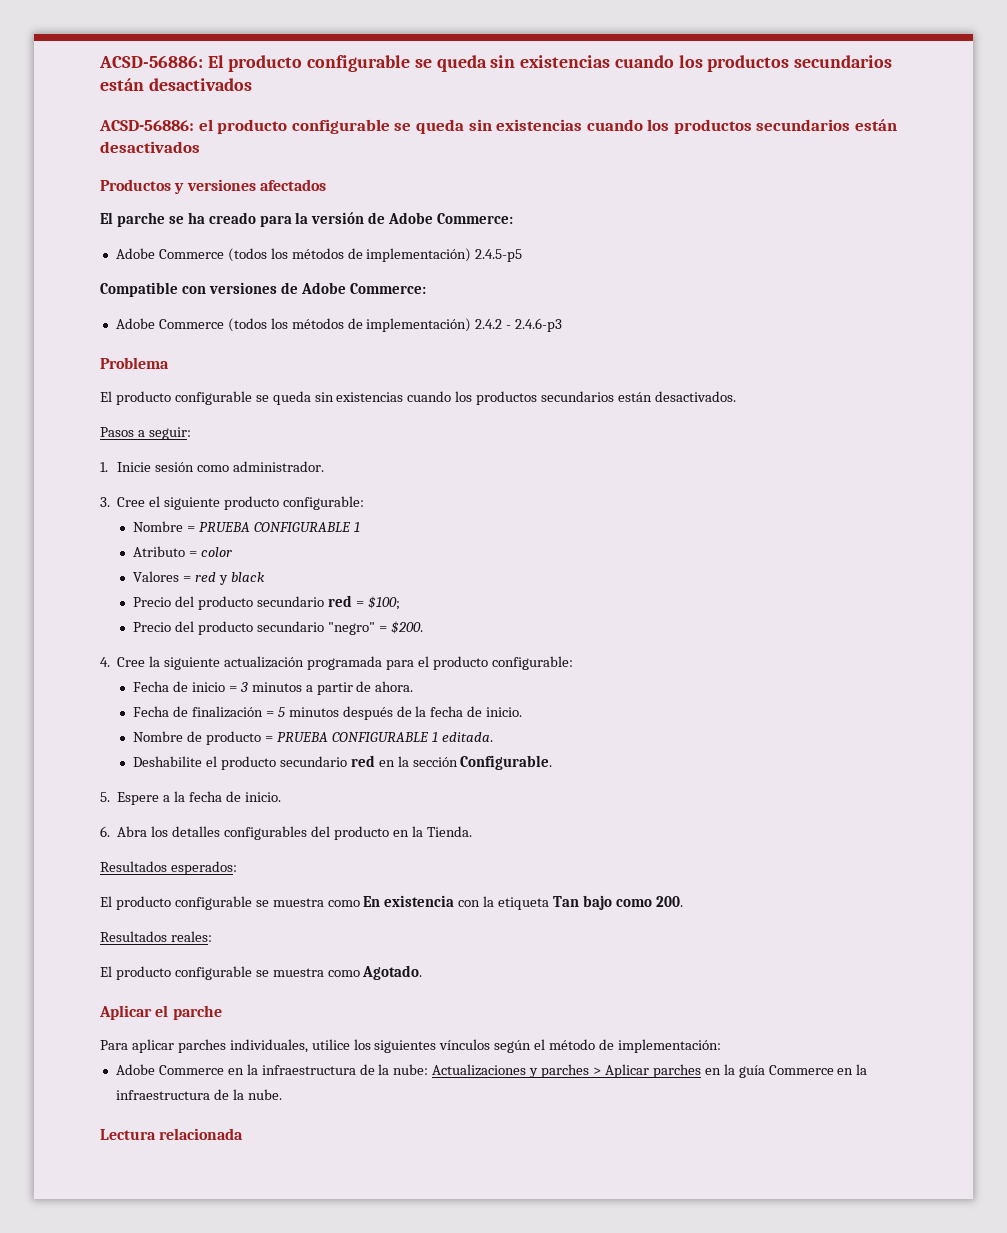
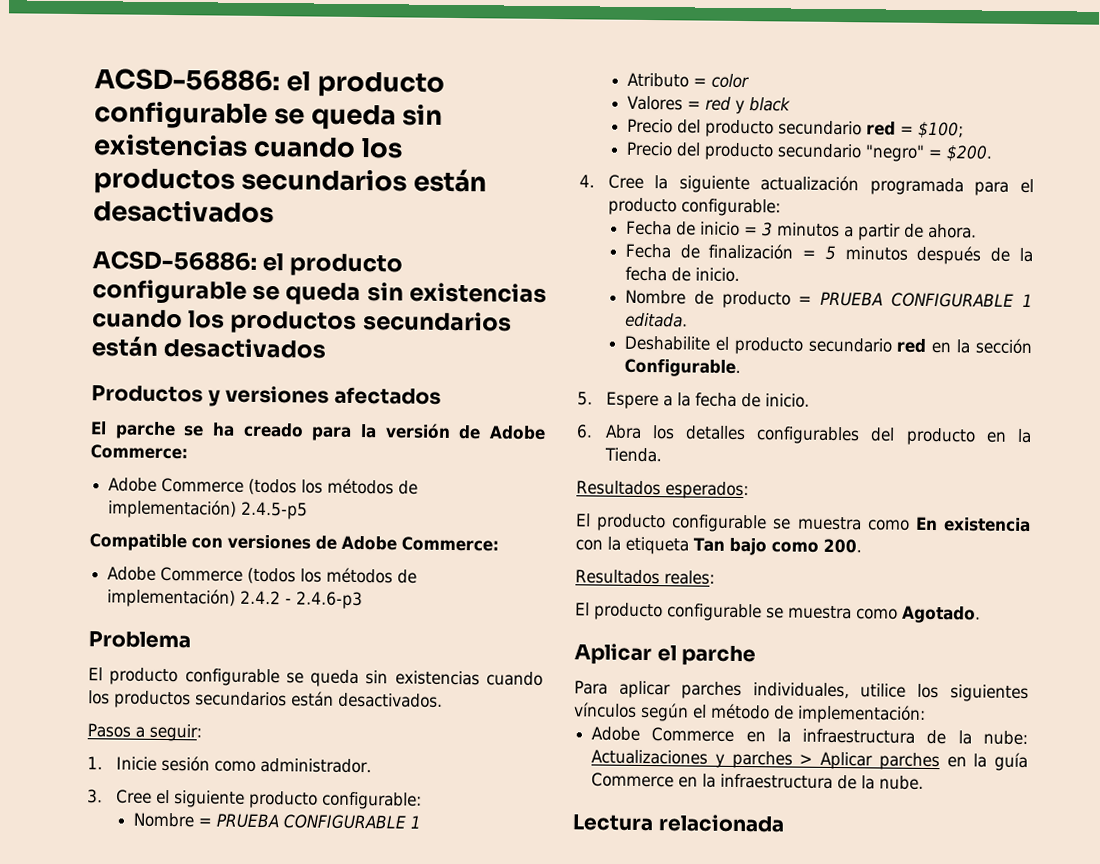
[99,55,224,68] ACSD-56886: El -> [94,68,312,92] ACSD-56886: el

